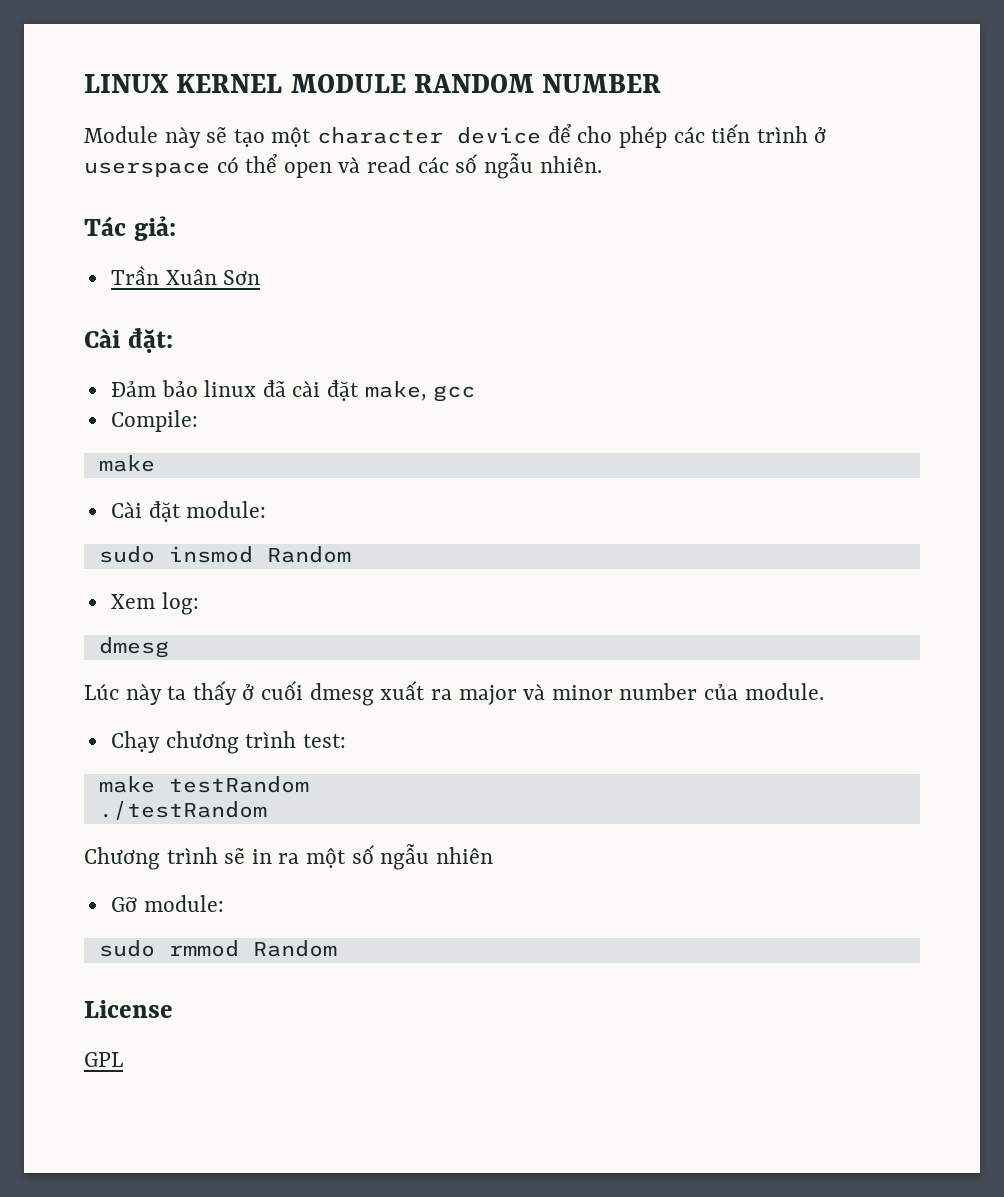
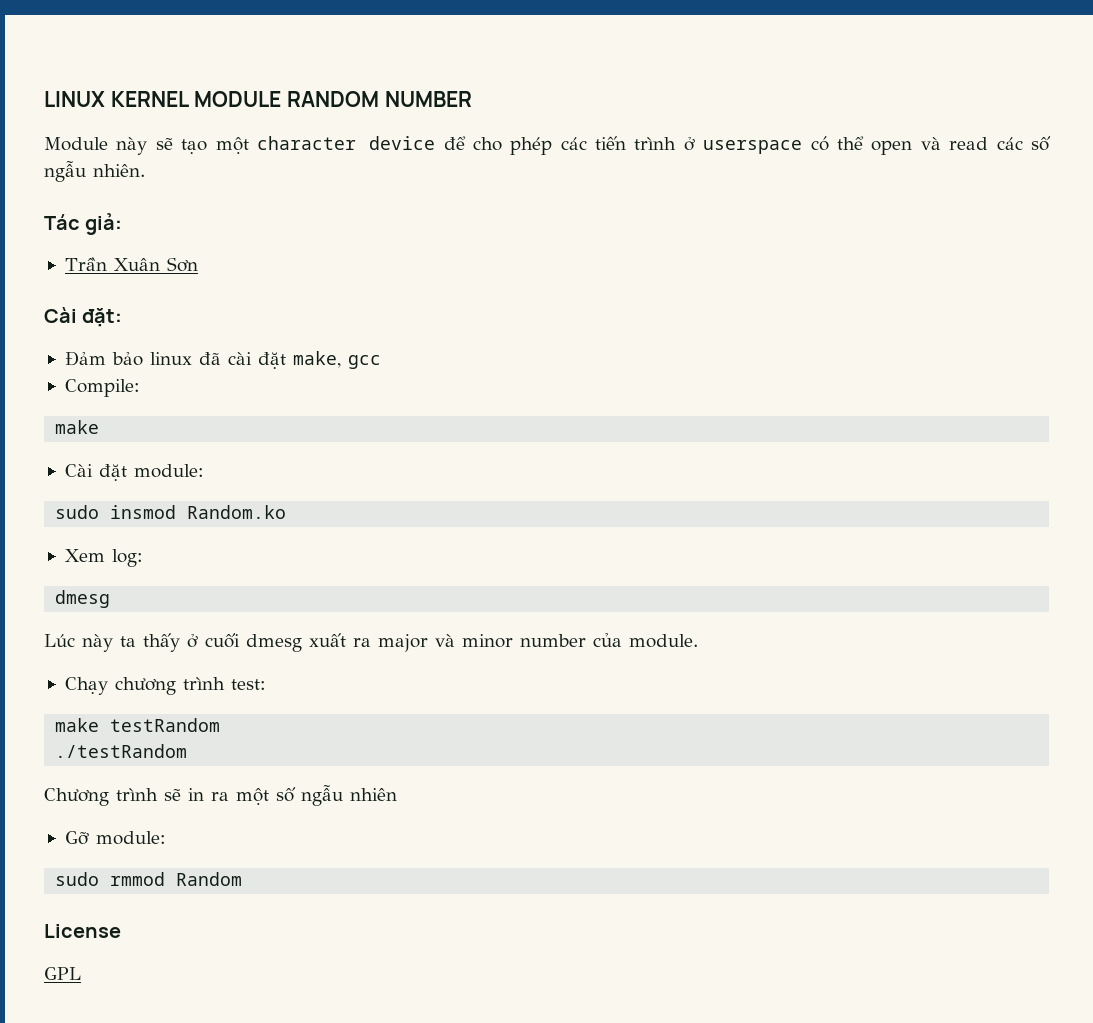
[266,546,351,563] Random -> [187,505,287,519] Random.ko

